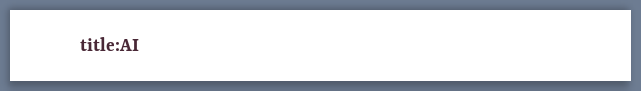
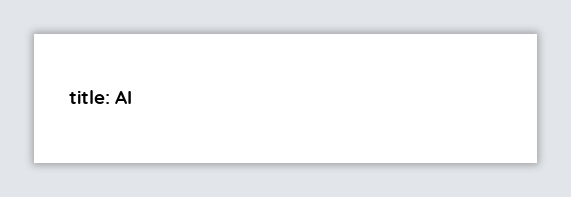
[80,37,139,51] title:AI -> [69,90,133,104] title: AI

